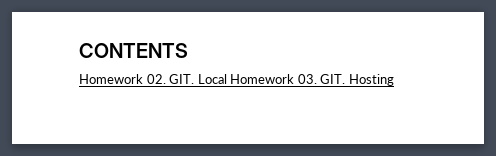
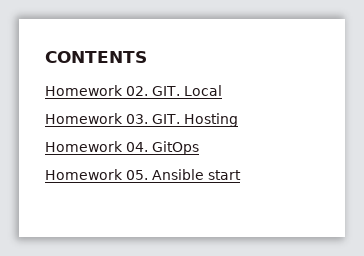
(227, 79) none -> (222, 90) //
(394, 80) none -> [45,141,199,155] [45,169,241,180] // Homework 04. GitOps // Homework 05. Ansible start

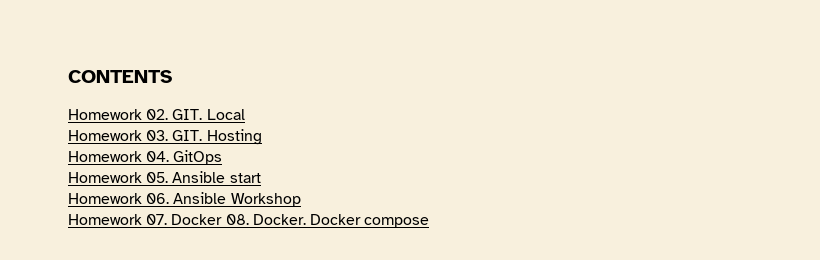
(241, 175) none -> [68,192,301,207] [68,214,430,228] // Homework 06. Ansible Workshop // Homework 07. Docker 08. Docker. Docker compose

